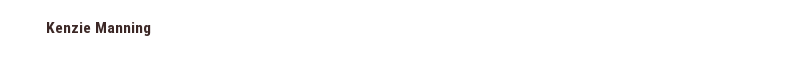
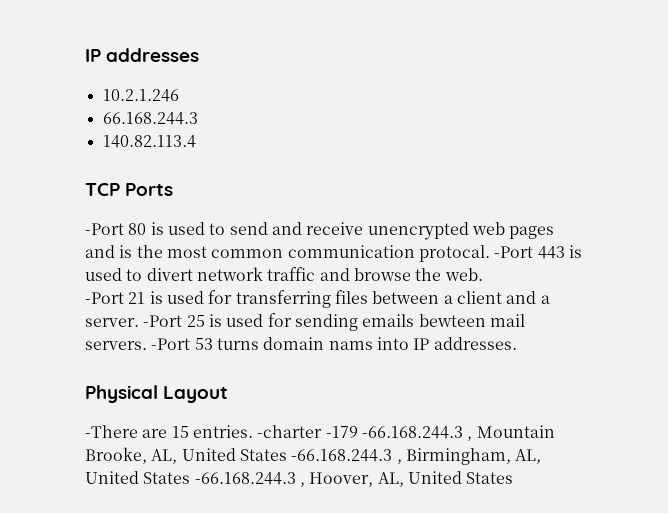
[46,22,152,36] Kenzie Manning -> [85,48,200,62] [102,89,179,102] [102,112,198,125] [102,135,196,148] [85,183,174,196] [85,222,555,240] [85,245,582,262] [85,267,483,281] [85,290,550,308] [85,313,525,331] [85,337,517,350] [85,385,229,403] [85,425,555,441] [85,447,542,465] [85,471,514,487] IP addresses // 10.2.1.246 // 66.168.244.3 // 140.82.113.4 // TCP Ports // -Port 80 is used to send and receive unencrypted web pages and is the most common communication protocal. -Port 443 is used to divert network traffic and browse the web. // -Port 21 is used for transferring files between a client and a server. -Port 25 is used for sending emails bewteen mail servers. -Port 53 turns domain nams into IP addresses. // Physical Layout // -There are 15 entries. -charter -179 -66.168.244.3 , Mountain Brooke, AL, United States -66.168.244.3 , Birmingham, AL, United States -66.168.244.3 , Hoover, AL, United States

